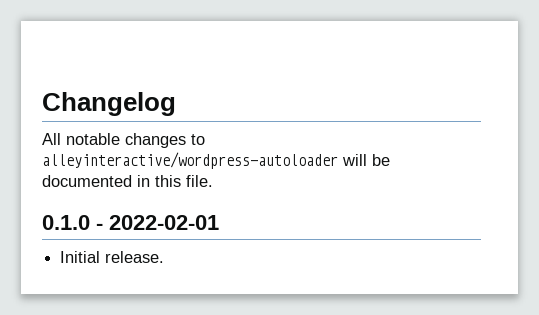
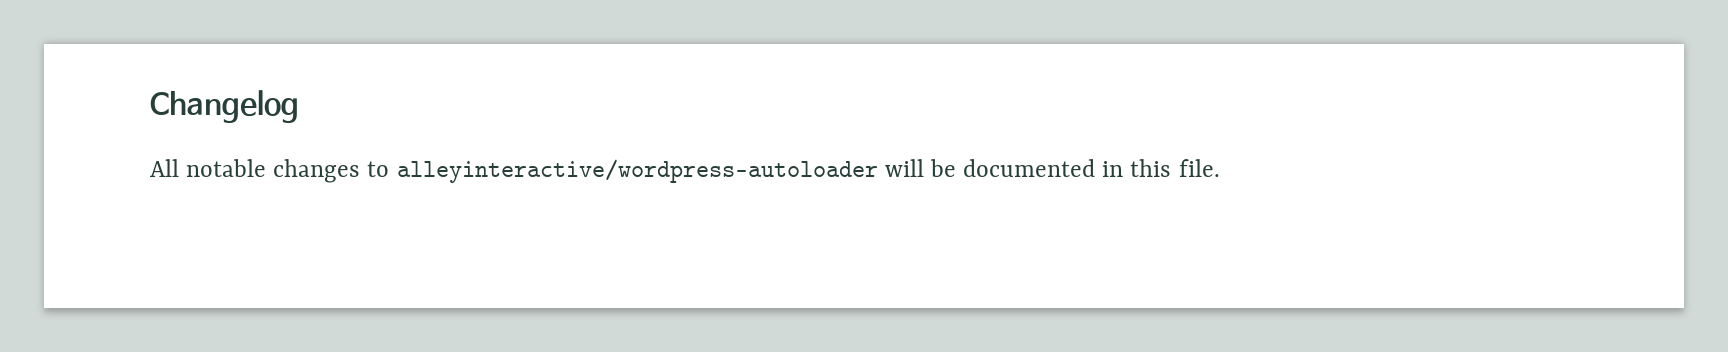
[42,215,219,230] [60,251,165,263] // 0.1.0 - 2022-02-01 // Initial release. -> (1220, 168) none

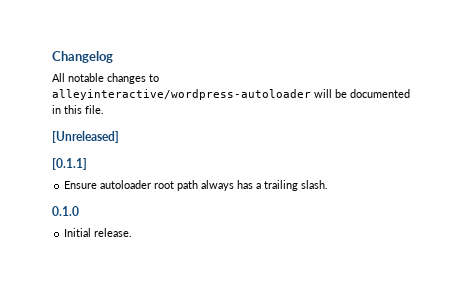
(1220, 168) none -> [52,131,119,143] [52,158,87,170] [64,180,329,191] [52,206,79,216] [64,228,133,237] // [Unreleased] // [0.1.1] // Ensure autoloader root path always has a trailing slash. // 0.1.0 // Initial release.

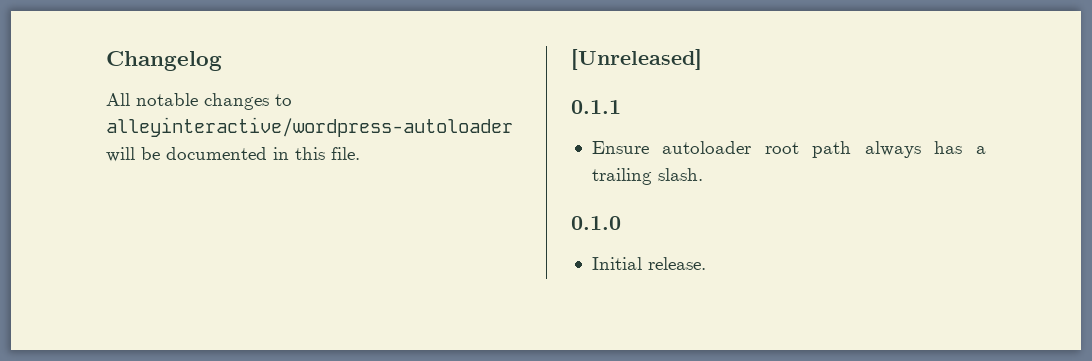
[52,158,87,170] [0.1.1] -> [571,100,621,114] 0.1.1

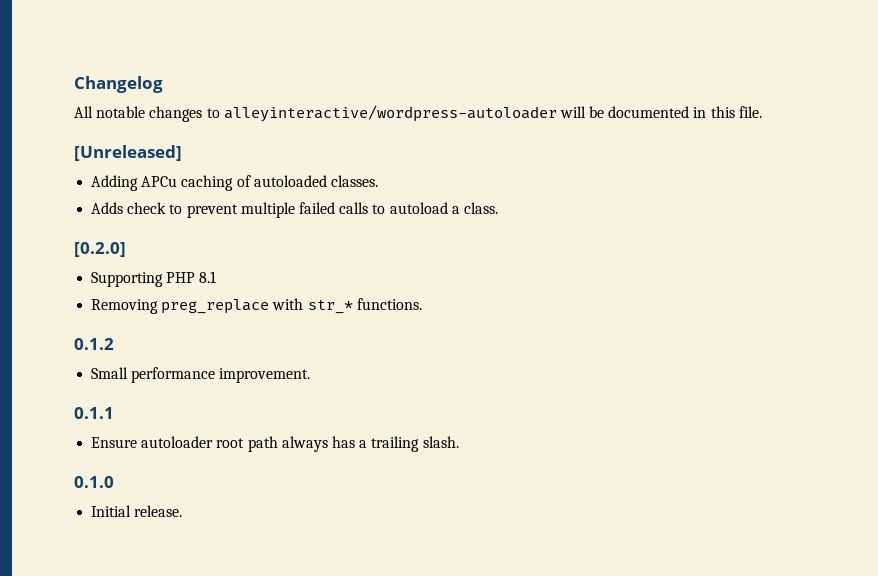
(702, 59) none -> [91,175,378,191] [91,202,498,218] [74,242,126,257] [91,271,217,287] [91,298,422,314] [74,338,114,350] [91,367,311,383] // Adding APCu caching of autoloaded classes. // Adds check to prevent multiple failed calls to autoload a class. // [0.2.0] // Supporting PHP 8.1 // Removing preg_replace with str_* functions. // 0.1.2 // Small performance improvement.

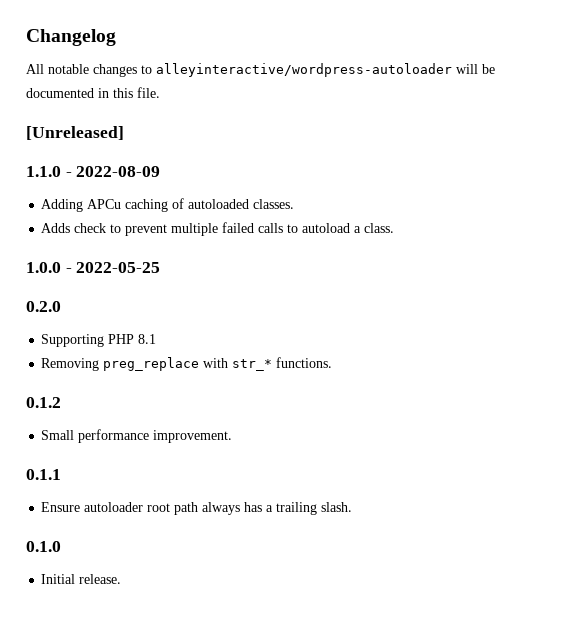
(182, 153) none -> [26,166,161,177] // 1.1.0 - 2022-08-09
[74,242,126,257] [0.2.0] -> [26,262,161,273] [26,301,61,312] 1.0.0 - 2022-05-25 // 0.2.0

